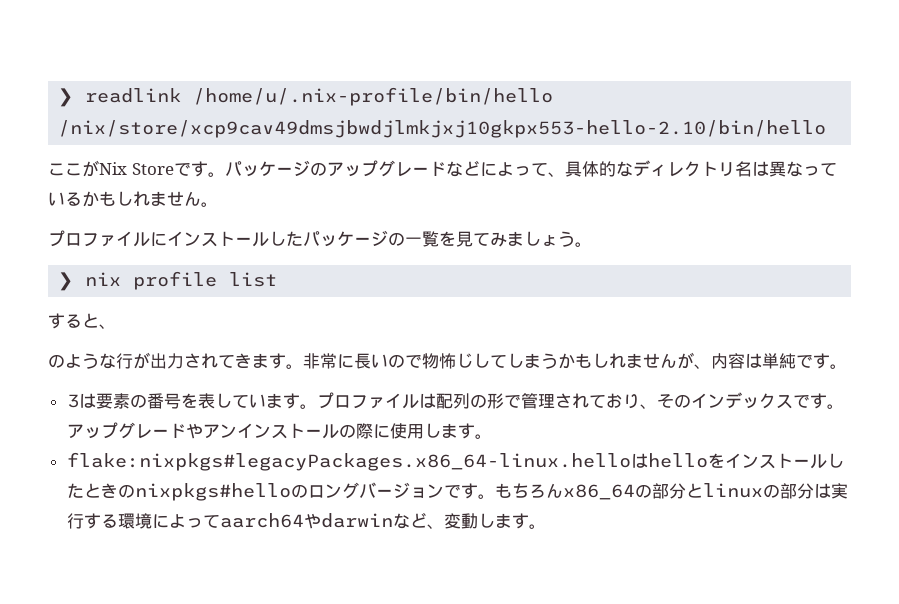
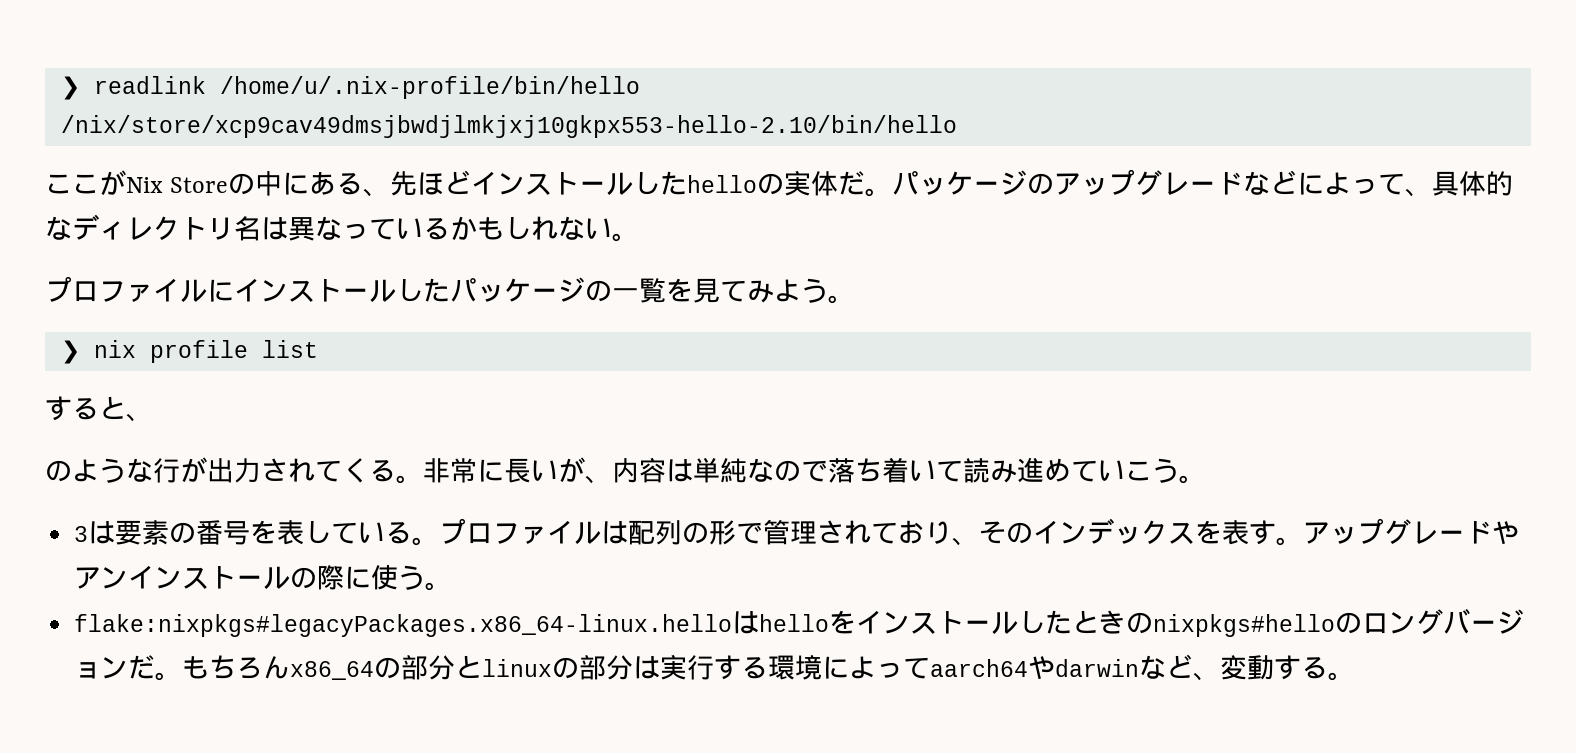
[173,161,208,177] です -> [228,170,866,197] の中にある、先ほどインストールしたhelloの実体だ
[150,191,201,206] ません -> [558,216,612,240] ない
[507,231,558,246] ましょ -> [774,279,801,302] よ
[235,353,286,369] きます -> [342,458,396,483] くる
[388,352,830,369] ので物怖じしてしまうかもしれませんが、内容は単純です -> [558,457,1179,484] が、内容は単純なので落ち着いて読み進めていこう
[265,393,300,409] ます -> [385,521,413,544] る
[792,394,810,408] で -> [1195,520,1250,545] を表
[406,423,475,439] 用します -> [398,565,426,590] う
[443,483,478,499] です -> [128,655,156,679] だ
[477,513,529,529] します -> [1274,655,1329,680] する

